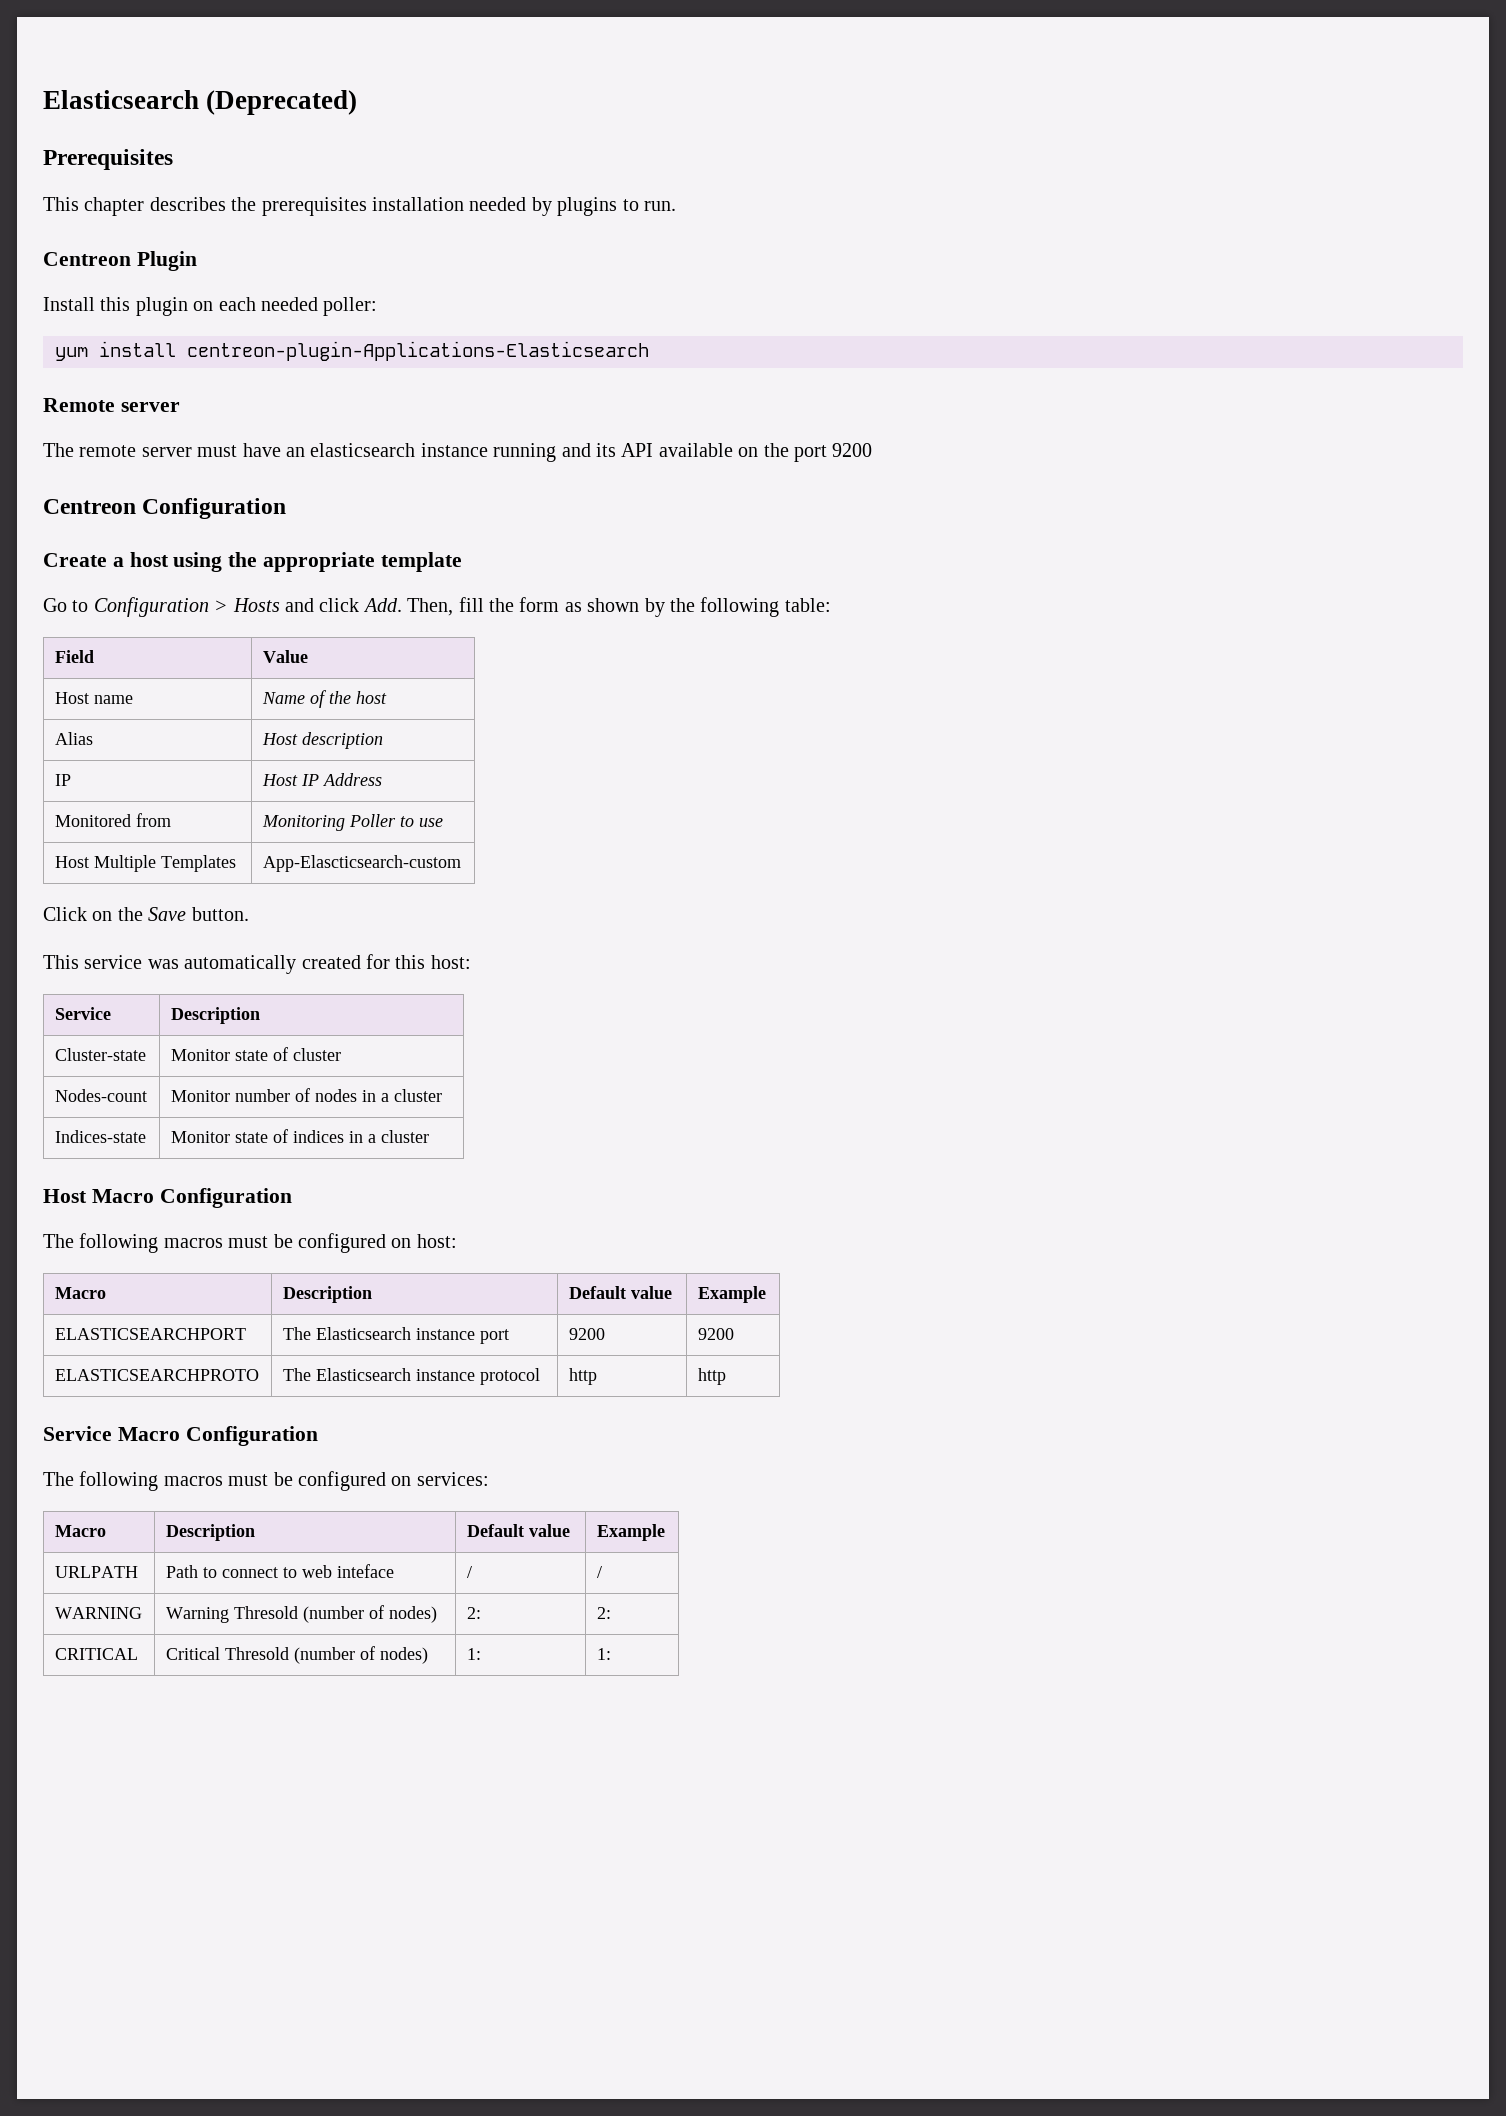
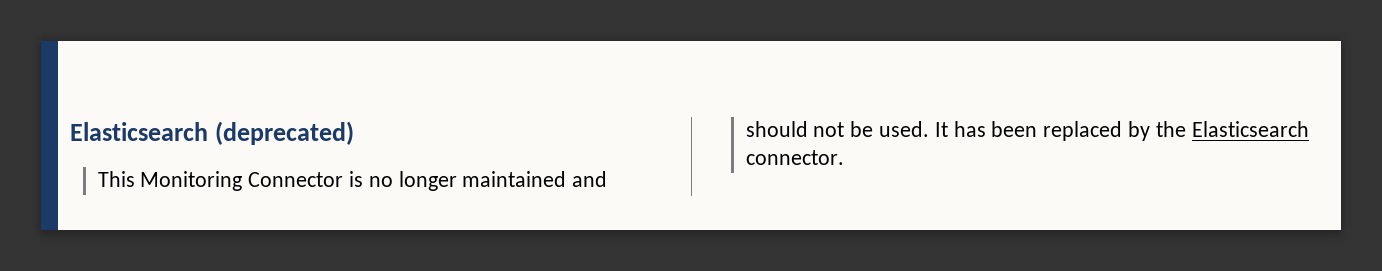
[43,90,358,115] [43,149,173,170] [43,197,676,216] [43,251,197,271] [43,297,378,316] [55,341,649,361] [43,398,180,412] [43,443,873,462] [43,498,287,519] [43,552,462,572] [43,597,831,617] [54,650,94,663] [262,650,308,663] [54,692,133,704] [261,690,387,708] [54,732,93,745] [261,732,383,749] [54,774,71,786] [261,773,382,786] [54,813,171,827] [261,814,443,831] [54,855,236,872] [262,855,461,872] [43,907,249,921] [43,954,471,974] [54,1007,111,1020] [170,1007,260,1024] [54,1048,146,1061] [170,1047,341,1061] [54,1089,147,1102] [170,1088,442,1102] [54,1130,146,1143] [170,1129,429,1143] [43,1188,292,1208] [43,1233,457,1253] [54,1287,106,1299] [282,1286,372,1303] [568,1286,672,1299] [697,1286,766,1303] [54,1328,246,1340] [282,1327,509,1344] [568,1328,605,1340] [697,1328,734,1340] [54,1369,259,1381] [282,1368,540,1385] [568,1368,597,1385] [697,1368,726,1385] [43,1426,318,1446] [43,1471,489,1491] [54,1525,106,1537] [165,1524,255,1541] [466,1524,570,1537] [596,1524,665,1541] [54,1566,138,1578] [165,1564,394,1578] [466,1566,472,1578] [596,1566,602,1578] [54,1607,142,1619] [165,1605,437,1623] [466,1607,481,1619] [596,1607,611,1619] [54,1648,138,1660] [165,1646,428,1664] [466,1648,481,1660] [596,1648,611,1660] Elasticsearch (Deprecated) // Prerequisites // This chapter describes the prerequisites installation needed by plugins to run. // Centreon Plugin // Install this plugin on each needed poller: // yum install centreon-plugin-Applications-Elasticsearch // Remote server // The remote server must have an elasticsearch instance running and its API available on the port 9200 // Centreon Configuration // Create a host using the appropriate template // Go to Configuration > Hosts and click Add. Then, fill the form as shown by the following table: // Field | Value // Host name | Name of the host // Alias | Host description // IP | Host IP Address // Monitored from | Monitoring Poller to use // Host Multiple Templates | App-Elascticsearch-custom // Click on the Save button. // This service was automatically created for this host: // Service | Description // Cluster-state | Monitor state of cluster // Nodes-count | Monitor number of nodes in a cluster // Indices-state | Monitor state of indices in a cluster // Host Macro Configuration // The following macros must be configured on host: // Macro | Description | Default value | Example // ELASTICSEARCHPORT | The Elasticsearch instance port | 9200 | 9200 // ELASTICSEARCHPROTO | The Elasticsearch instance protocol | http | http // Service Macro Configuration // The following macros must be configured on services: // Macro | Description | Default value | Example // URLPATH | Path to connect to web inteface | / | / // WARNING | Warning Thresold (number of nodes) | 2: | 2: // CRITICAL | Critical Thresold (number of nodes) | 1: | 1: -> [70,121,355,145] [97,171,608,191] [745,121,1309,141] [745,150,844,165] Elasticsearch (deprecated) // This Monitoring Connector is no longer maintained and should not be used. It has been replaced by the Elasticsearch connector.

